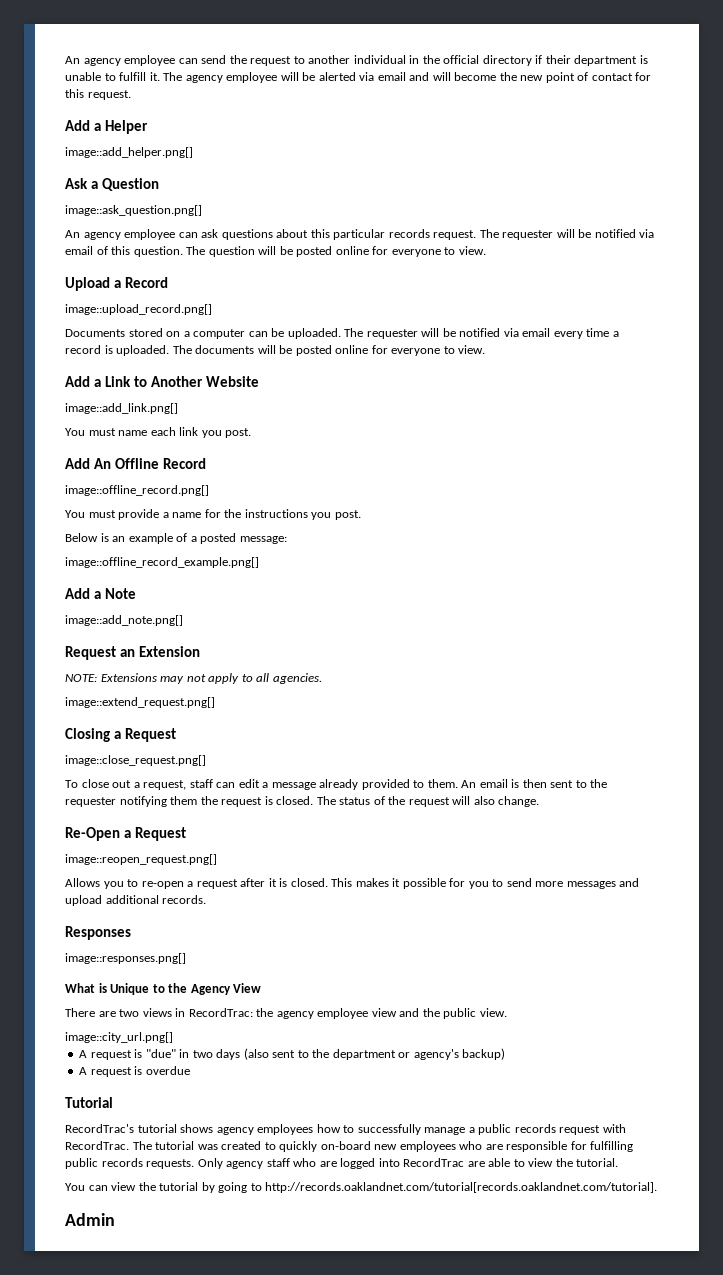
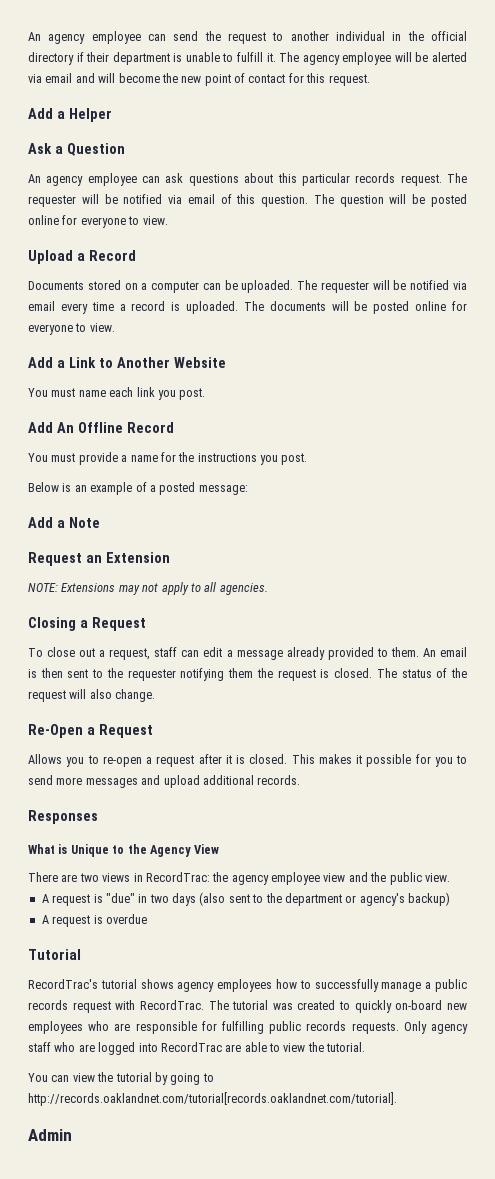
[65,147,193,158] // image::add_helper.png[] -> (112, 115) none
[65,205,202,216] // image::ask_question.png[] -> (125, 149) none
[65,304,212,315] // image::upload_record.png[] -> (136, 255) none
[65,403,178,414] // image::add_link.png[] -> (226, 362) none
[65,485,209,496] // image::offline_record.png[] -> (174, 427) none
[65,557,259,568] // image::offline_record_example.png[] -> (248, 490) none
[65,615,183,626] // image::add_note.png[] -> (100, 522) none
[65,697,215,708] // image::extend_request.png[] -> (268, 589) none
[65,755,206,766] // image::close_request.png[] -> (146, 624) none
[65,854,217,865] // image::reopen_request.png[] -> (153, 731) none
[65,953,186,964] // image::responses.png[] -> (98, 817) none
[65,1032,173,1043] // image::city_url.png[] -> (450, 877) none

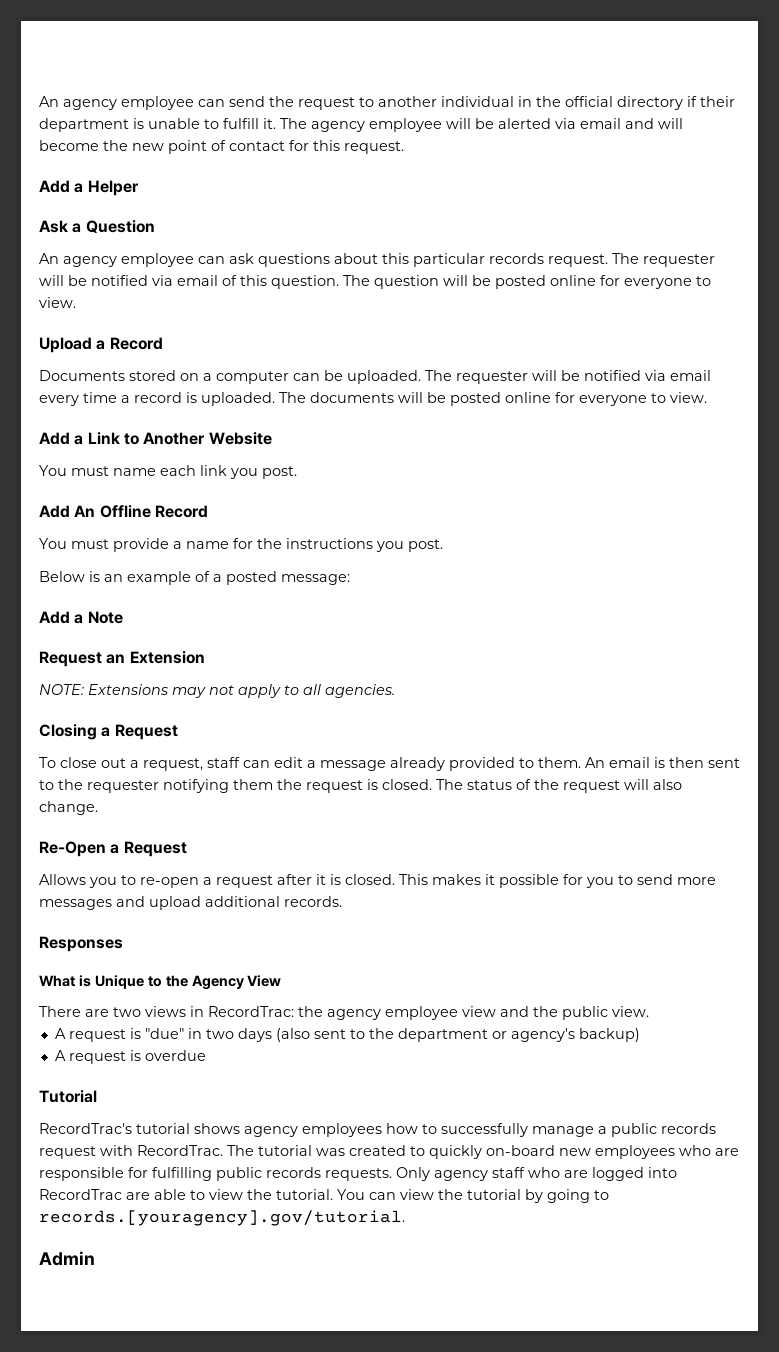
(366, 1047) // -> (333, 1194) none
[28,1092,397,1106] http://records.oaklandnet.com/tutorial[records.oaklandnet.com/tutorial]. -> [39,1210,405,1226] records.[youragency].gov/tutorial.

